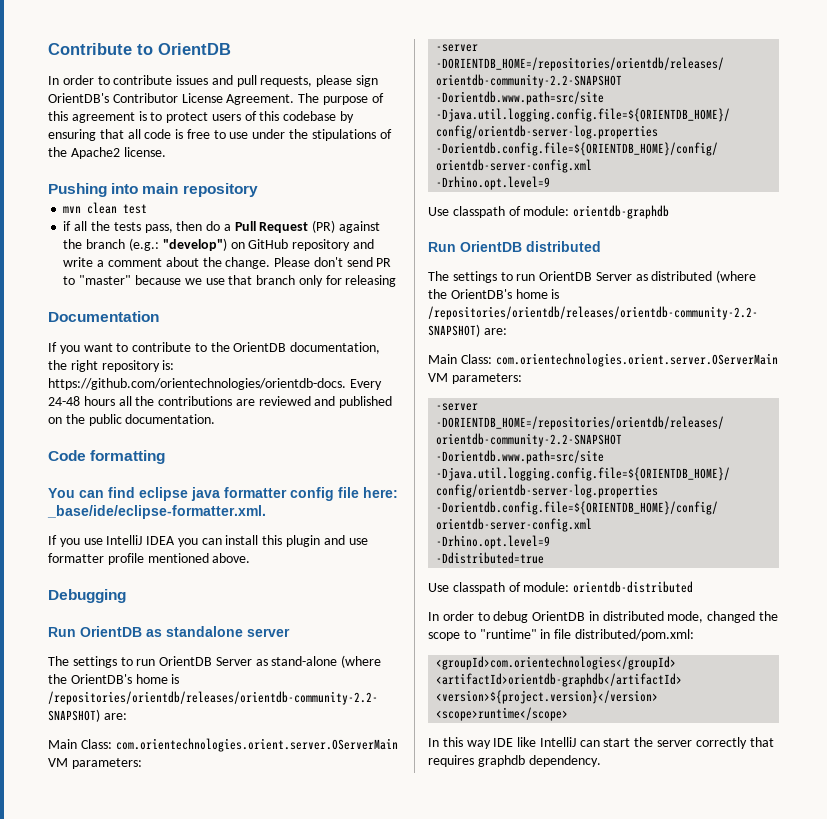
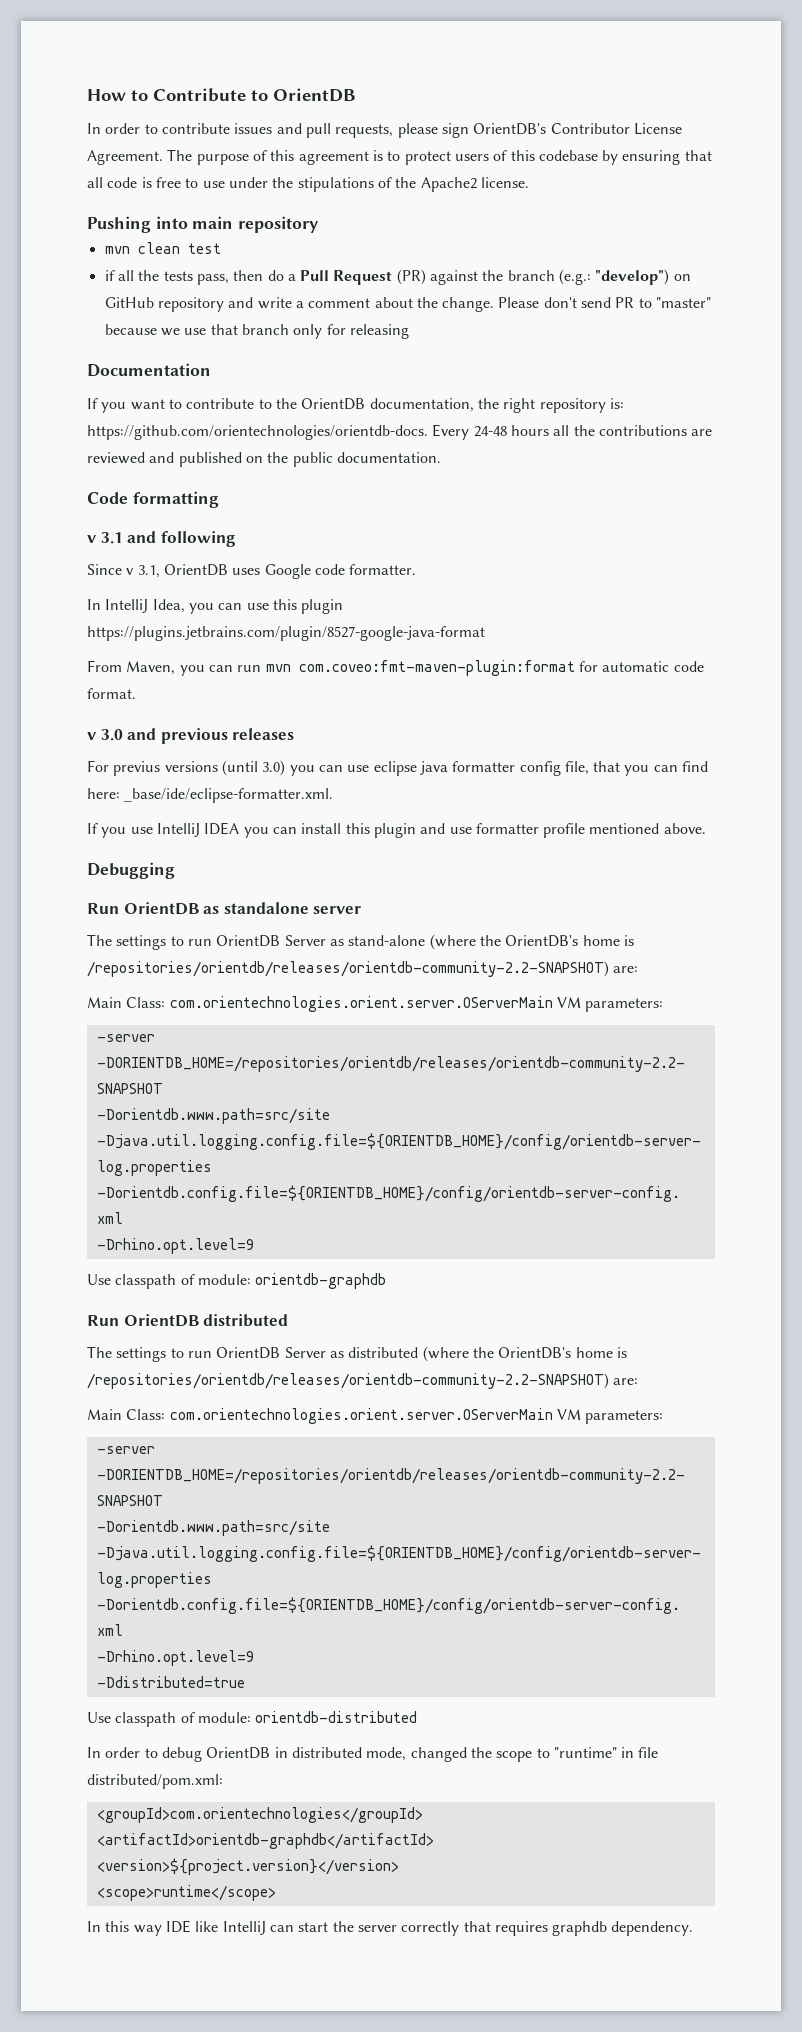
(48, 49) none -> [87,89,148,101] How to
[48,487,359,501] You can find eclipse java formatter config file -> [87,531,236,547] [87,564,417,579] [87,599,344,614] [87,626,485,641] [87,660,704,676] [87,688,136,699] [87,728,295,744] [87,760,709,776] v 3.1 and following // Since v 3.1, OrientDB uses Google code formatter. // In IntelliJ Idea, you can use this plugin https://plugins.jetbrains.com/plugin/8527-google-java-format // From Maven, you can run mvn com.coveo:fmt-maven-plugin:format for automatic code format. // v 3.0 and previous releases // For previus versions (until 3.0) you can use eclipse java formatter config file, that you can find

